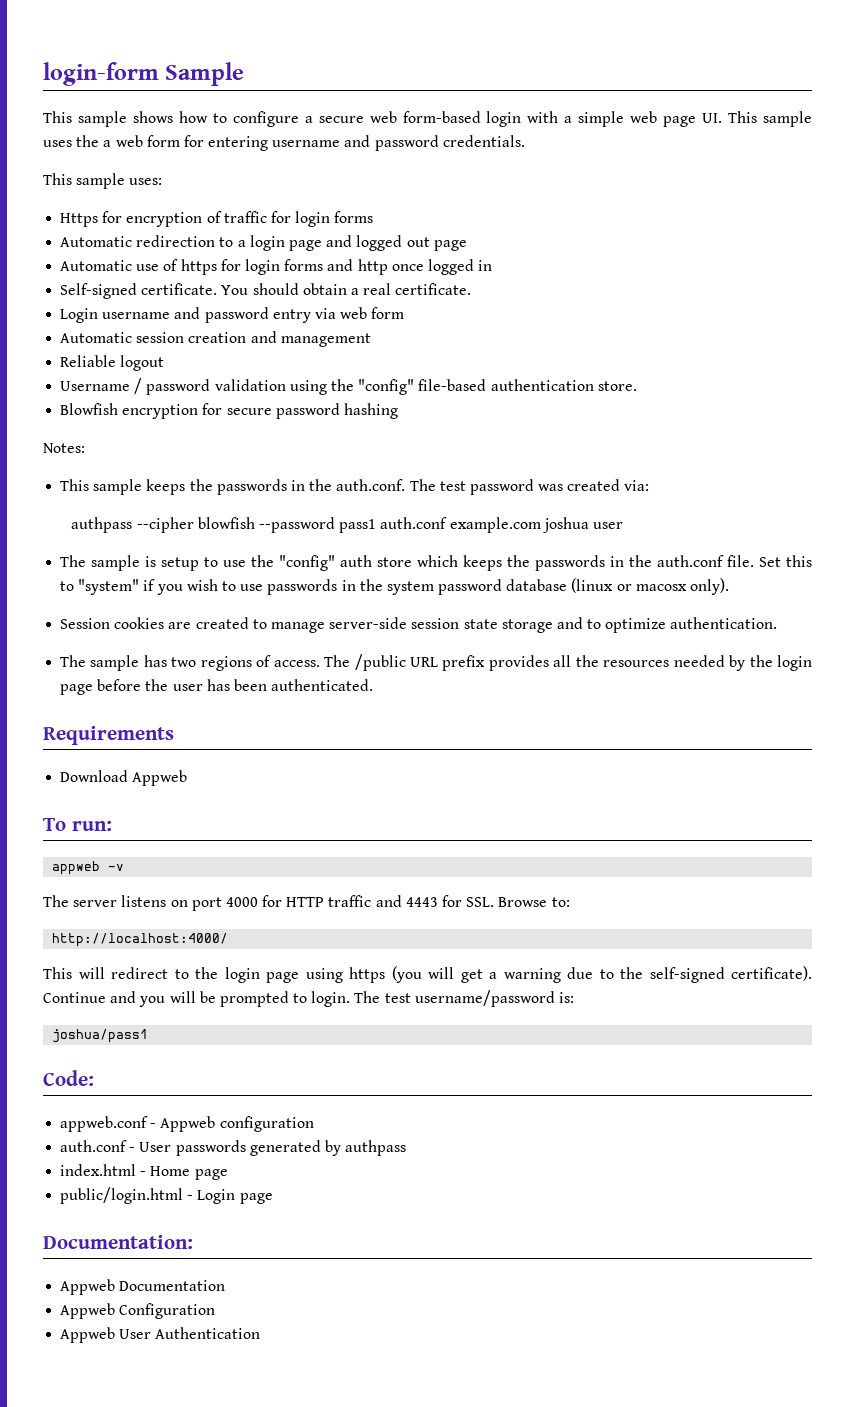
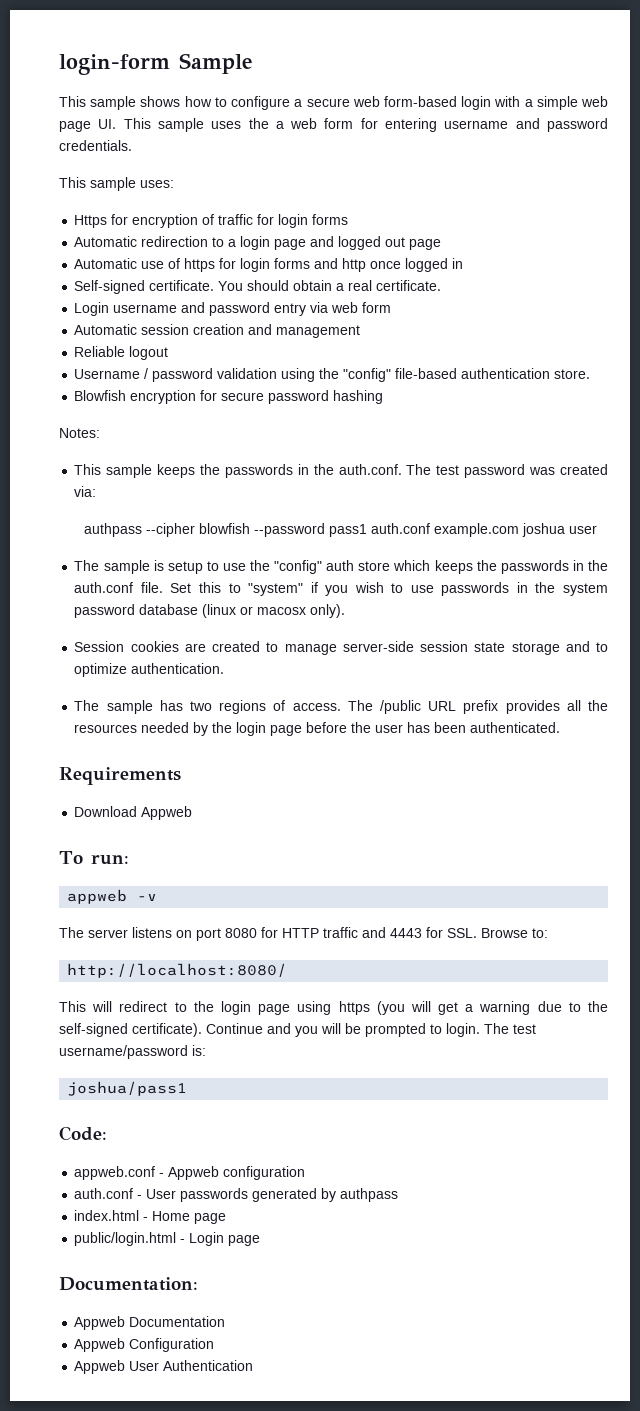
[225,897,258,907] 4000 -> [225,928,257,938] 8080
[52,933,229,947] http://localhost:4000/ -> [67,963,288,978] http://localhost:8080/

